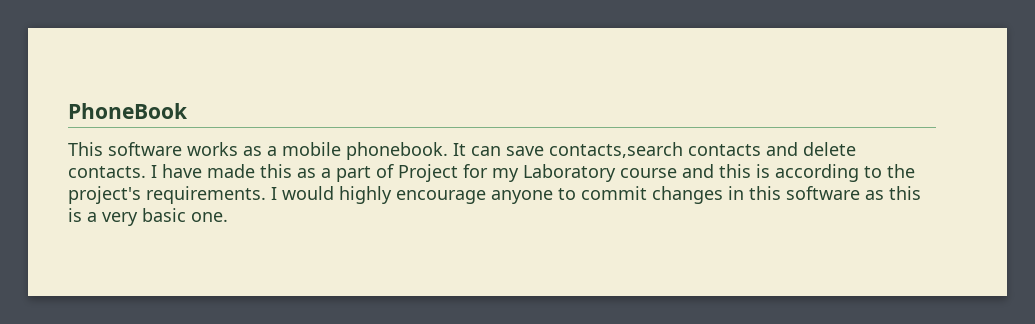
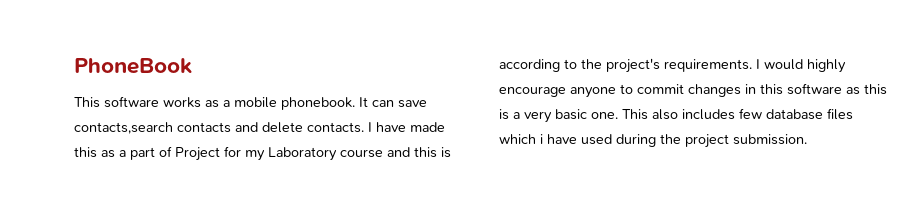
(228, 217) none -> [622,108,853,120] [499,134,807,148] This also includes few database files which i have used during the project submission.

